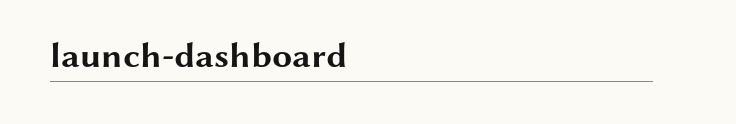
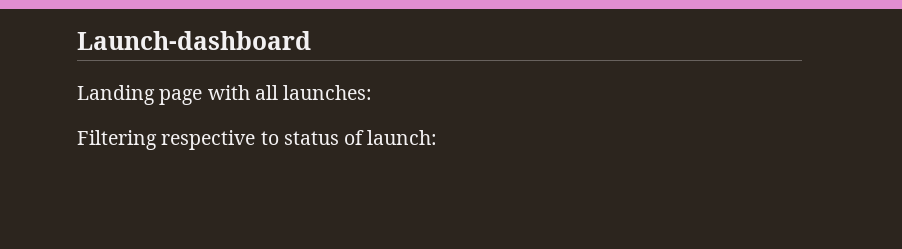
[50,42,347,68] launch-dashboard -> [77,31,311,50] [77,85,373,105] [77,130,438,150] Launch-dashboard // Landing page with all launches: // Filtering respective to status of launch:

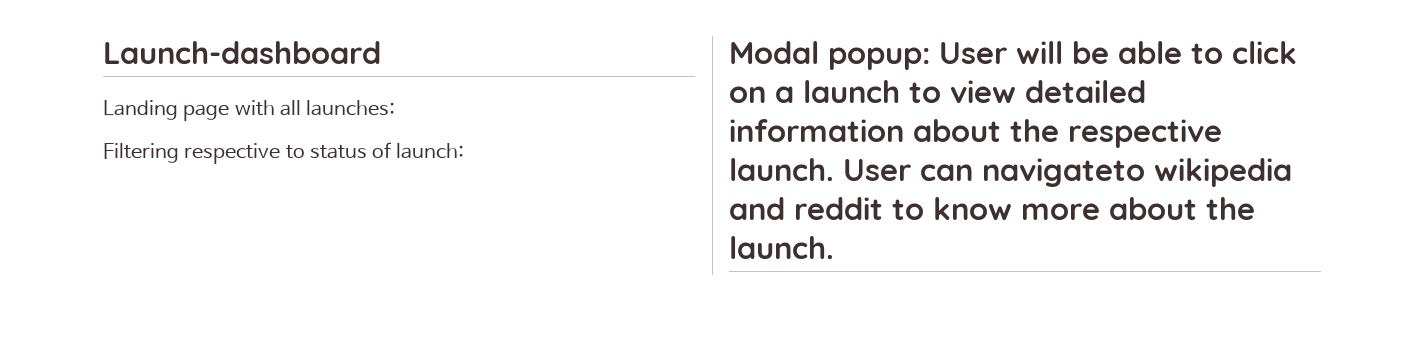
(438, 137) none -> [729,41,1297,70] [729,80,1146,103] [729,119,1222,148] [729,158,1292,187] [729,197,1255,220] [729,236,834,259] // Modal popup: User will be able to click on a launch to view detailed information about the respective launch. User can navigateto wikipedia and reddit to know more about the launch.

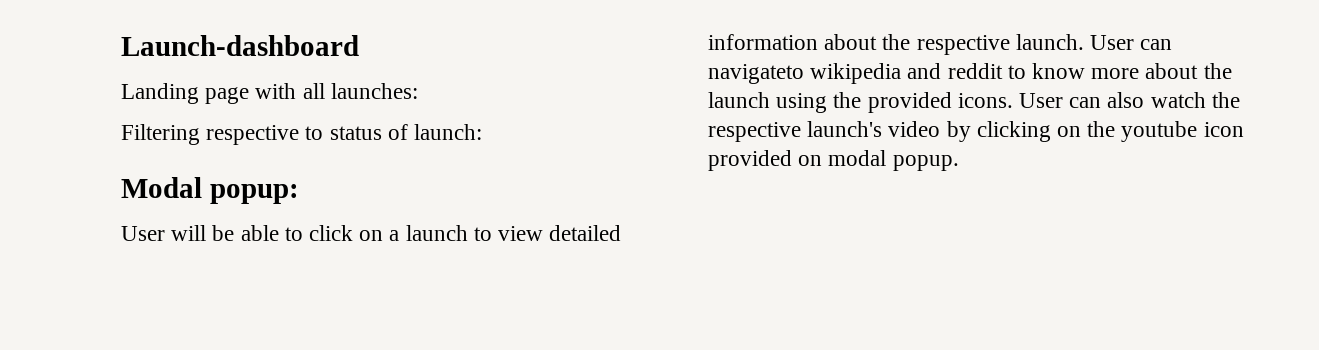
(930, 58) none -> (299, 194) //
[729,236,834,259] launch. -> [708,92,1240,113] [708,121,1244,142] [708,150,959,171] launch using the provided icons. User can also watch the respective launch's video by clicking on the youtube icon provided on modal popup.

